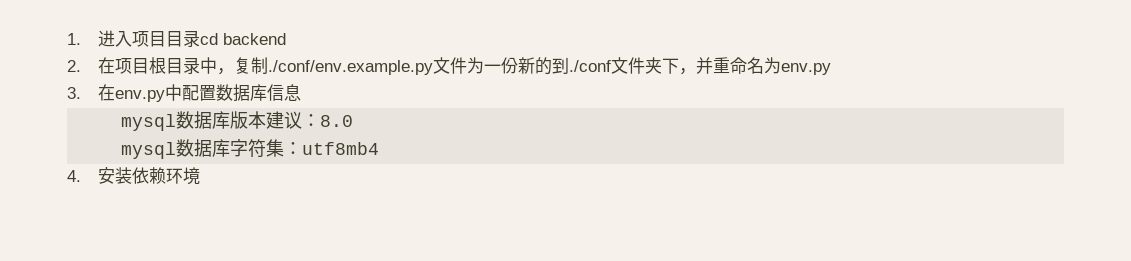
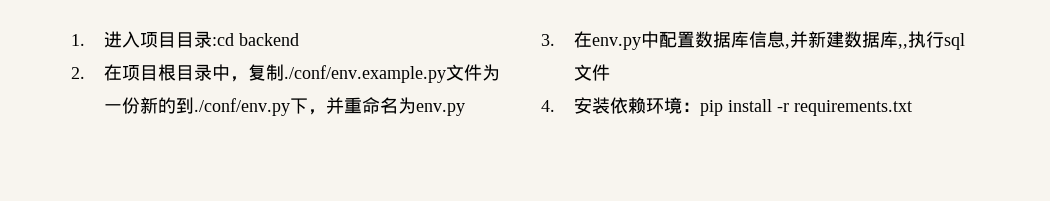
[200,33,219,45] cd -> [212,33,235,46] :cd
[569,57,663,74] ./conf文件夹 -> [194,98,291,116] ./conf/env.py
[121,111,354,131] [121,139,380,159] // mysql数据库版本建议：8.0 // mysql数据库字符集：utf8mb4 -> [785,31,966,50] [574,64,611,81] ,并新建数据库,,执行sql文件
(201, 176) none -> [682,99,913,116] ：pip install -r requirements.txt

